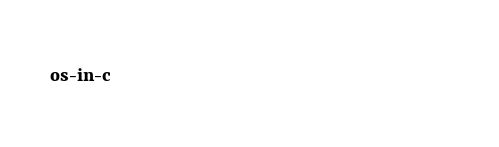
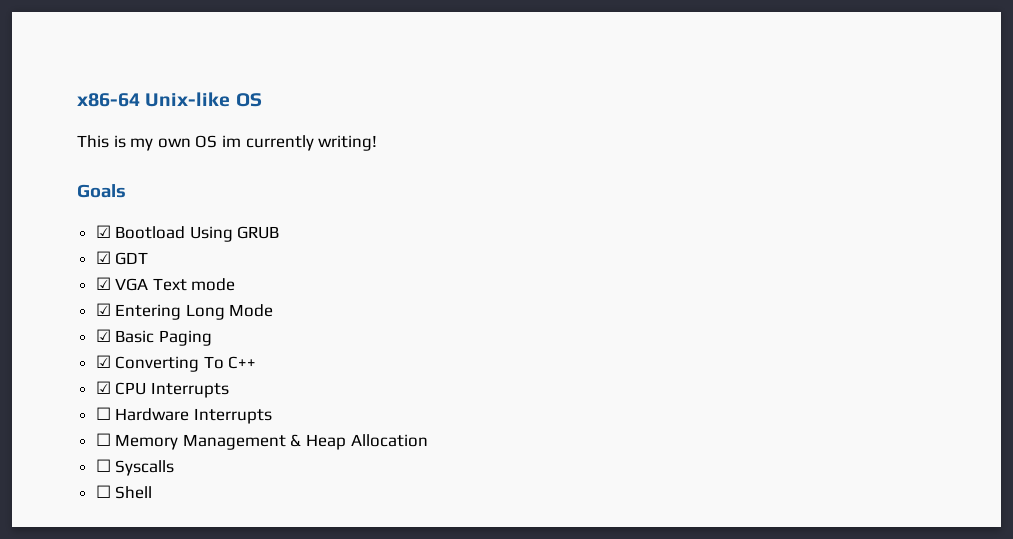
[50,68,111,81] os-in-c -> [77,92,262,107] [77,135,378,151] [77,184,126,198] [95,225,280,242] [95,251,149,265] [95,277,236,291] [95,303,274,320] [95,329,212,346] [95,355,257,372] [95,381,229,398] [95,407,272,424] [95,433,428,450] [95,459,175,476] [95,485,153,499] x86-64 Unix-like OS // This is my own OS im currently writing! // Goals // ☑ Bootload Using GRUB // ☑ GDT // ☑ VGA Text mode // ☑ Entering Long Mode // ☑ Basic Paging // ☑ Converting To C++ // ☑ CPU Interrupts // ☐ Hardware Interrupts // ☐ Memory Management & Heap Allocation // ☐ Syscalls // ☐ Shell

